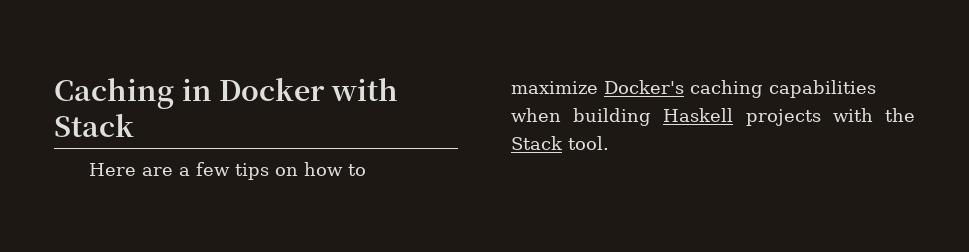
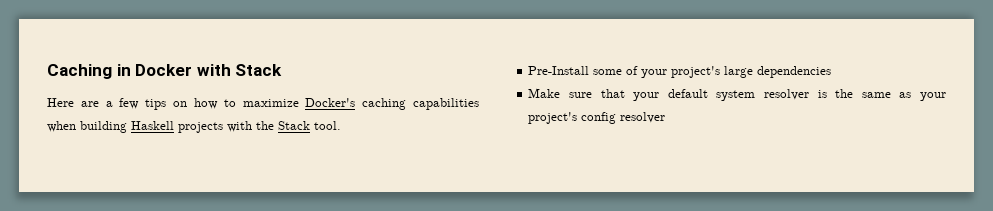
(609, 143) none -> [528,66,832,78] [528,88,947,101] [528,112,666,124] // Pre-Install some of your project's large dependencies // Make sure that your default system resolver is the same as your project's config resolver

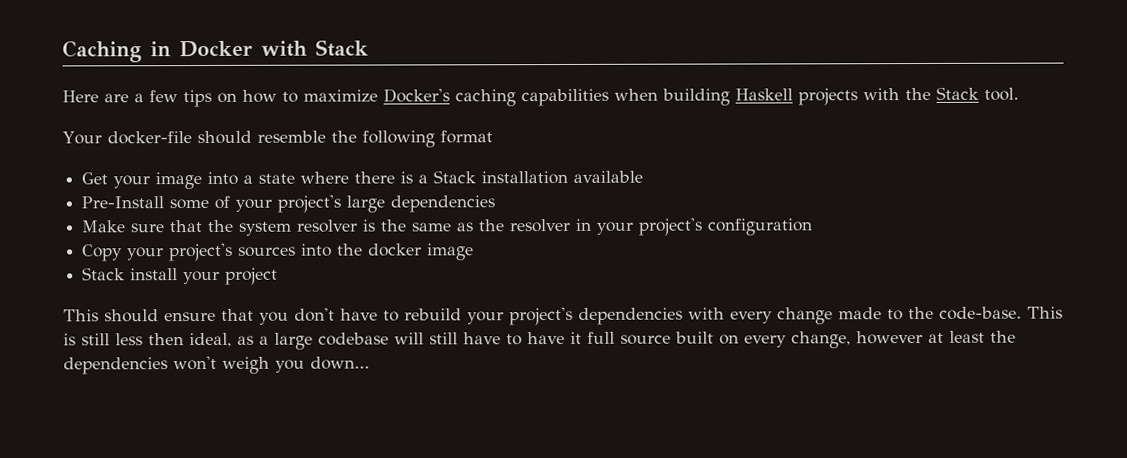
(341, 125) none -> [62,130,493,148] [81,170,644,190] // Your docker-file should resemble the following format // Get your image into a state where there is a Stack installation available
[633,89,708,101] your default -> [207,219,235,232] the
[920,92,947,101] [528,112,666,124] your project's config resolver -> [478,217,814,236] [82,242,475,262] [82,267,279,285] [63,306,1063,326] [63,330,1016,350] [63,355,370,375] the resolver in your project's configuration // Copy your project's sources into the docker image // Stack install your project // This should ensure that you don't have to rebuild your project's dependencies with every change made to the code-base. This is still less then ideal, as a large codebase will still have to have it full source built on every change, however at least the dependencies won't weigh you down...

